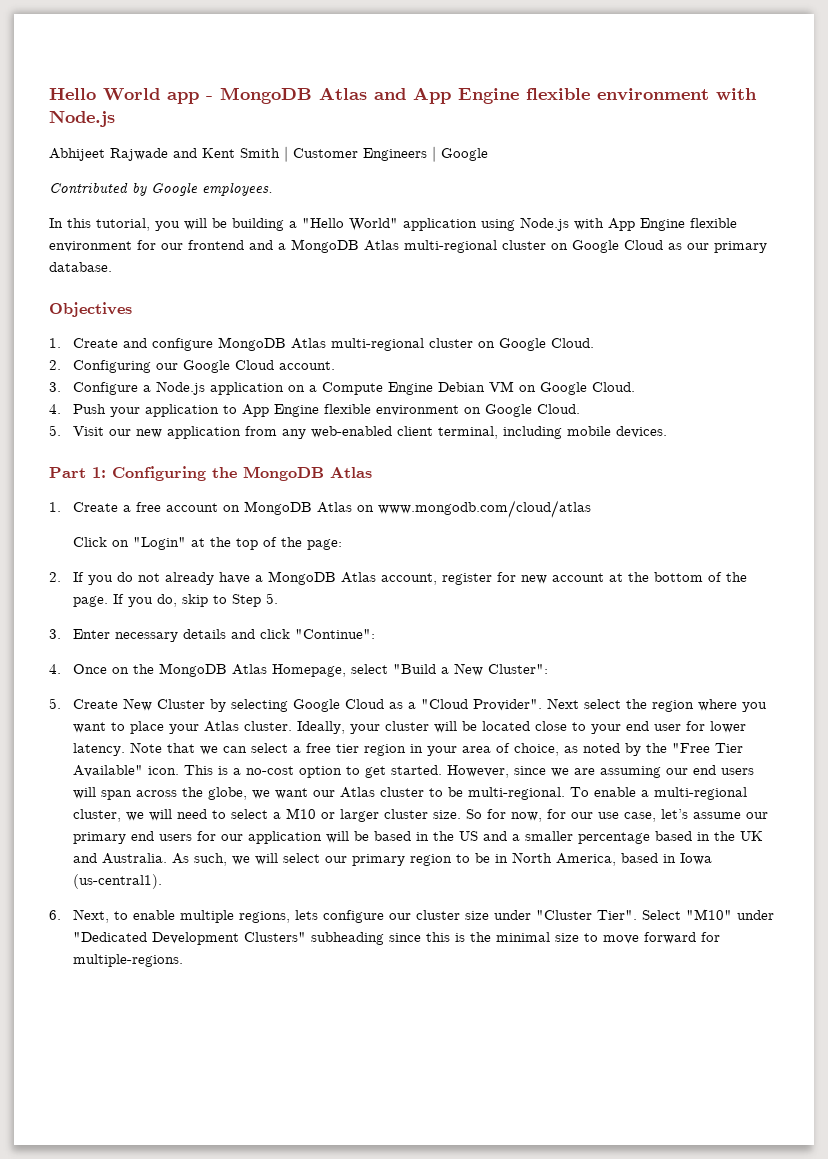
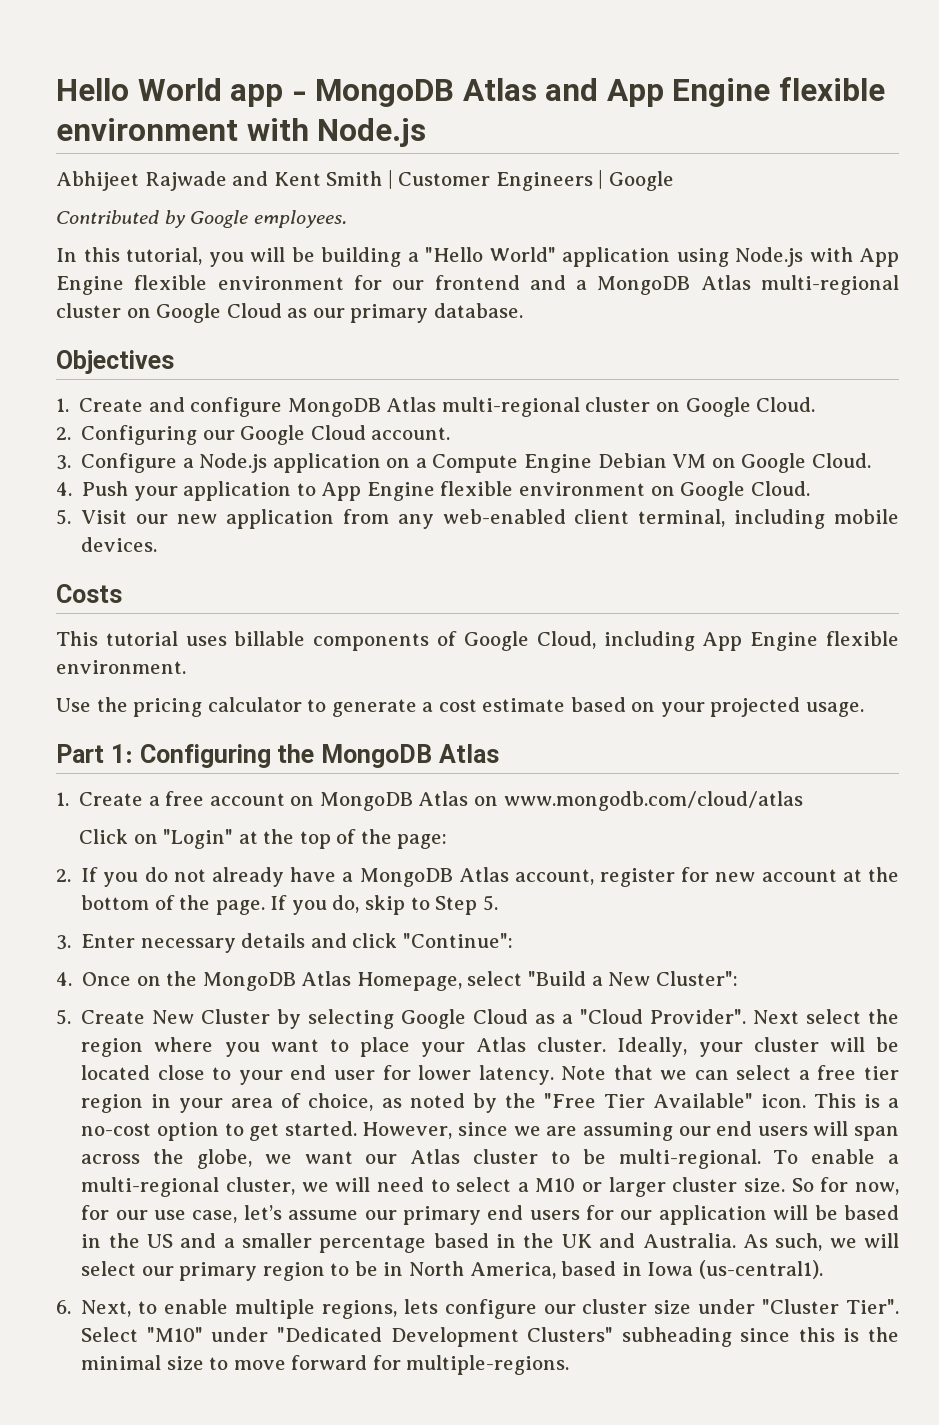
(667, 432) none -> [56,584,122,603] [56,631,900,651] [56,660,186,674] [56,697,864,717] // Costs // This tutorial uses billable components of Google Cloud, including App Engine flexible environment. // Use the pricing calculator to generate a cost estimate based on your projected usage.

